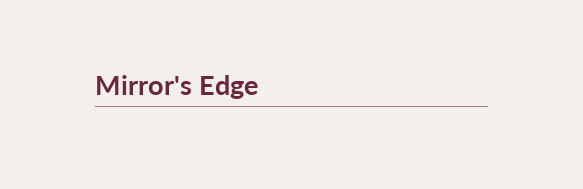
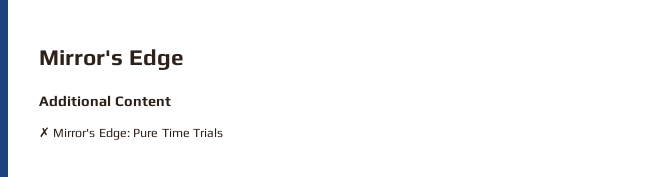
(259, 87) none -> [39,95,171,107] [39,127,223,140] // Additional Content // ✗ Mirror's Edge: Pure Time Trials

